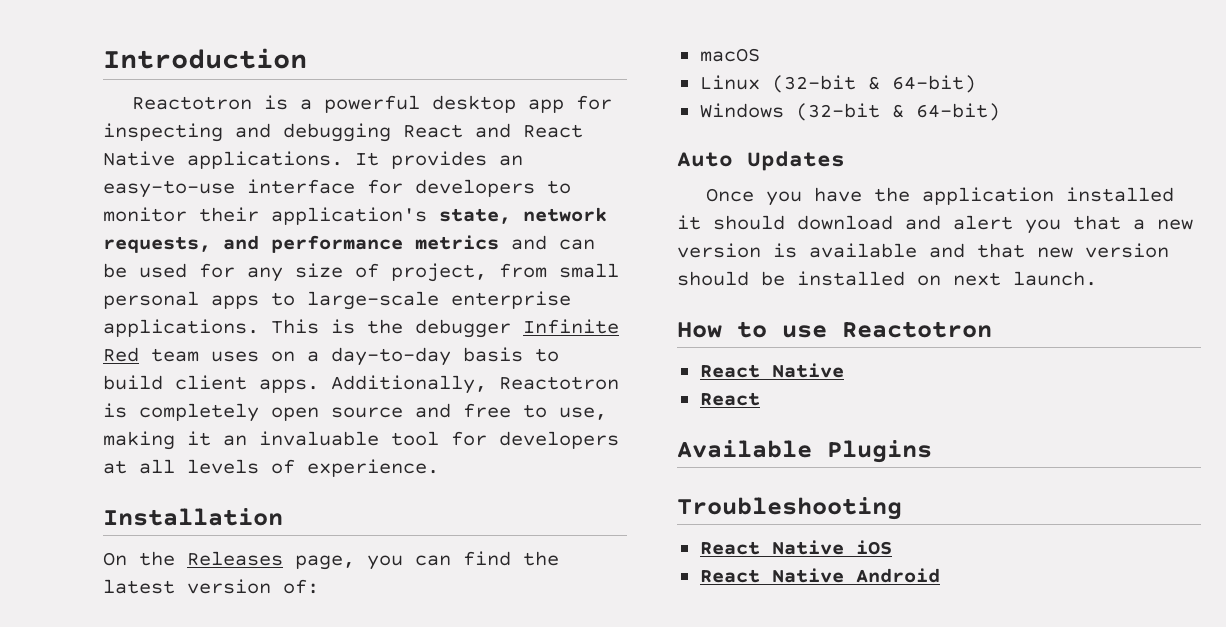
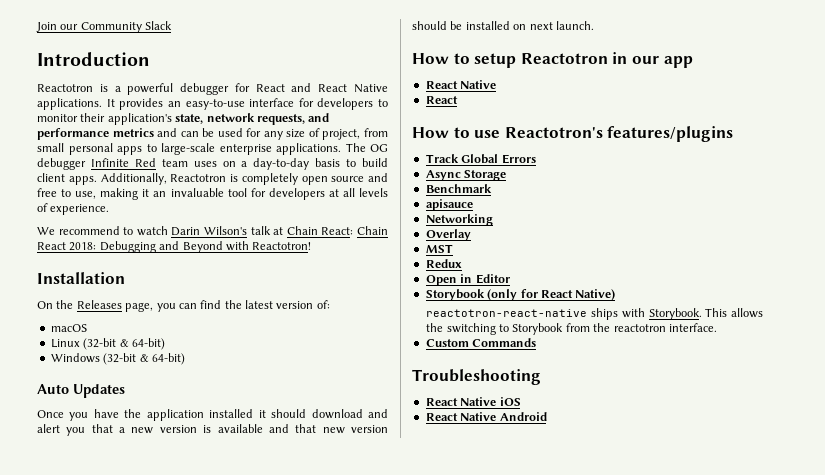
(103, 58) none -> [36,21,173,33] Join our Community Slack //
[431,95,612,113] [103,123,391,142] desktop app for inspecting and debugging -> [180,83,250,95] debugger for
[271,319,403,334] This is the -> [345,143,388,152] The OG
(439, 468) none -> [37,226,388,236] [37,241,312,253] // We recommend to watch Darin Wilson's talk at Chain React: Chain React 2018: Debugging and Beyond with Reactotron!
[782,321,992,338] use Reactotron -> [474,52,693,68] setup Reactotron in our app
[677,440,932,463] Available Plugins -> [412,126,734,142] [425,154,536,164] [425,170,507,181] [425,184,492,193] [425,199,473,211] [425,214,493,226] [425,229,471,241] [425,244,453,253] [425,259,462,268] [425,274,510,286] [425,289,616,301] [426,308,763,320] [426,323,717,335] [425,338,537,347] How to use Reactotron's features/plugins // Track Global Errors // Async Storage // Benchmark // apisauce // Networking // Overlay // MST // Redux // Open in Editor // Storybook (only for React Native) // reactotron-react-native ships with Storybook. This allows the switching to Storybook from the reactotron interface. // Custom Commands

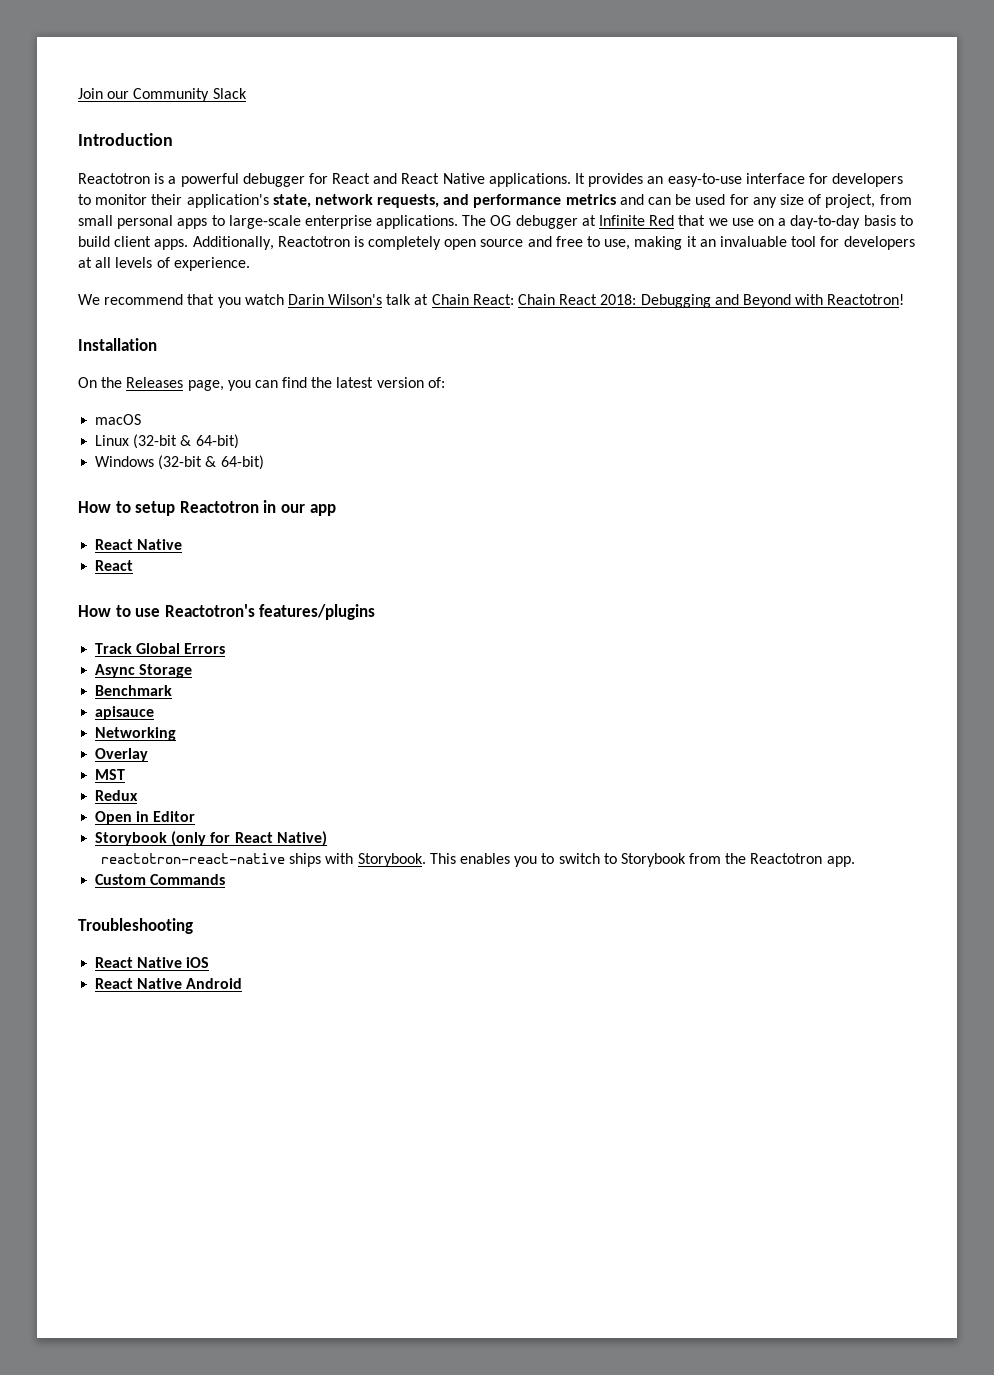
(86, 164) none -> [581,215,596,226] at
[161,159,217,167] team uses -> [678,215,754,226] that we use
[123,227,134,235] to -> [187,294,241,308] that you
[37,384,125,398] [37,409,389,421] [37,424,389,436] [412,21,594,30] // Auto Updates // Once you have the application installed it should download and alert you that a new version is available and that new version should be installed on next launch. -> (264, 462) none
[731,308,763,318] [426,323,496,335] allows the switching -> [459,853,600,867] enables you to switch
[613,323,717,332] reactotron interface. -> [750,853,855,867] Reactotron app.

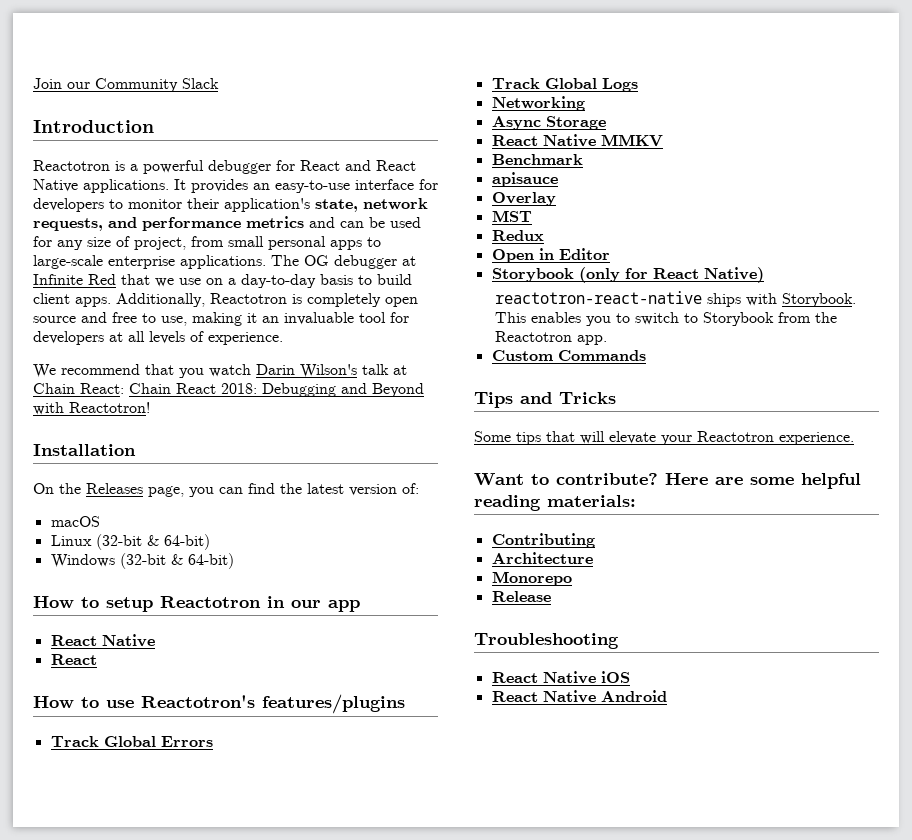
(226, 648) none -> [491,78,638,92] [491,96,585,111] // Track Global Logs // Networking
(193, 671) none -> [491,134,663,147] // React Native MMKV
[95,727,177,741] // Networking -> (558, 179) none
(226, 879) none -> [474,392,616,408] [474,431,854,445] [474,473,861,489] [474,495,636,511] [491,533,595,548] [491,552,593,564] [491,571,572,586] [491,591,551,602] // Tips and Tricks // Some tips that will elevate your Reactotron experience. // Want to contribute? Here are some helpful reading materials: // Contributing // Architecture // Monorepo // Release

